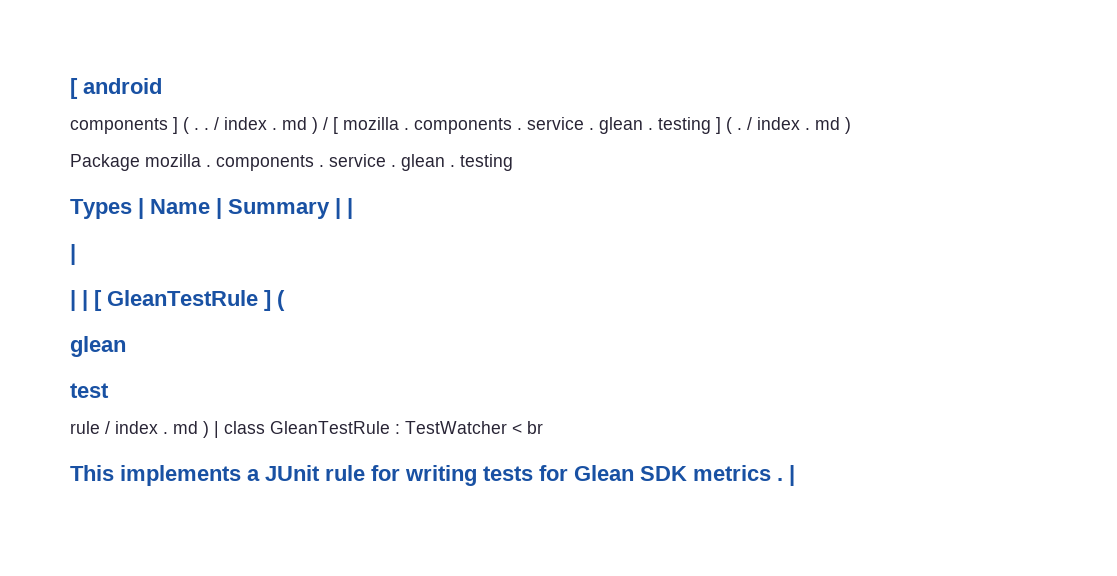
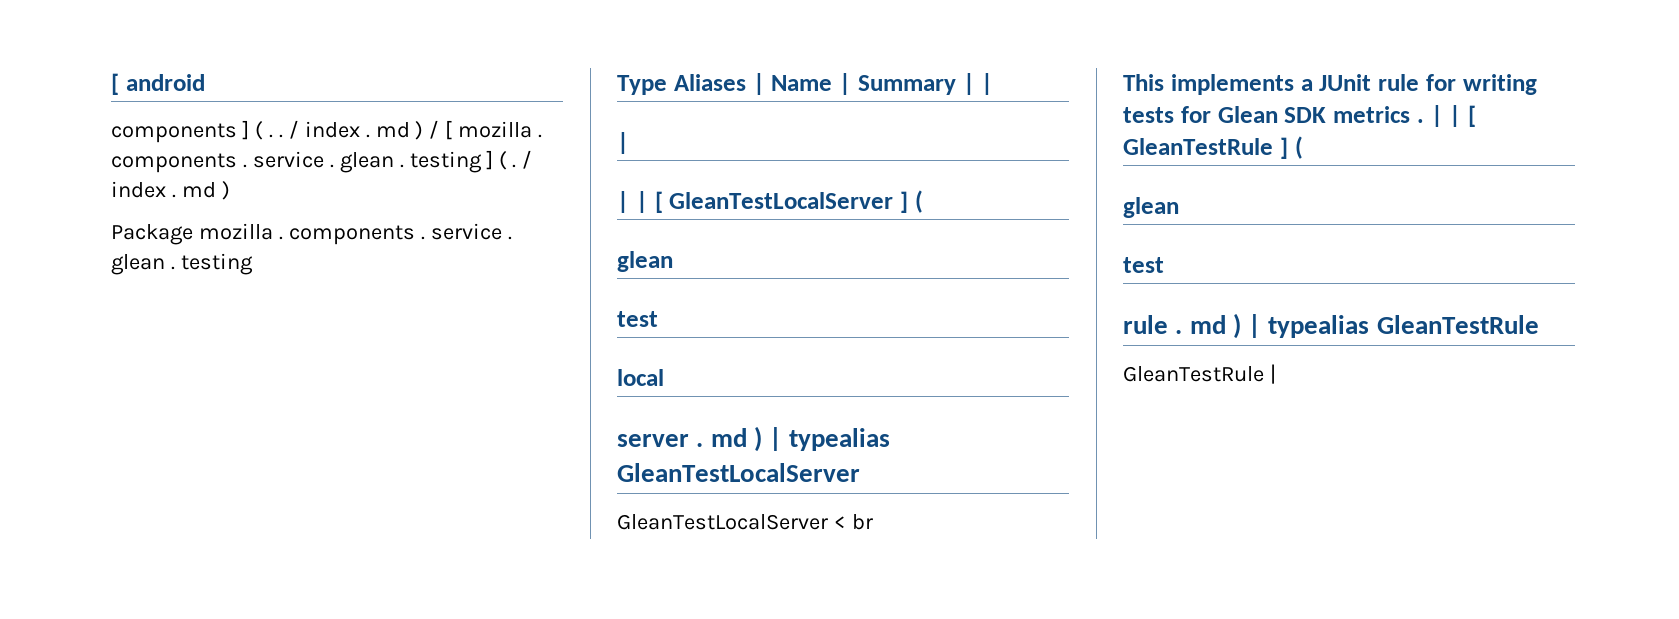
[70,199,132,219] Types -> [617,74,746,95] Type Aliases
[107,290,285,311] [70,336,126,357] [70,383,109,398] [70,421,507,438] GleanTestRule ] ( // glean // test // rule / index . md ) | class GleanTestRule : TestWatcher -> [669,190,923,213] [617,251,673,272] [617,311,658,327] [617,369,664,386] [617,426,891,452] [617,463,860,482] [617,514,828,530] GleanTestLocalServer ] ( // glean // test // local // server . md ) | typealias GleanTestLocalServer // GleanTestLocalServer
(795, 475) none -> [1449,105,1476,127] [1123,136,1303,159] [1123,197,1179,218] [1123,257,1164,273] [1123,313,1539,339] [1123,364,1276,384] | [ GleanTestRule ] ( // glean // test // rule . md ) | typealias GleanTestRule // GleanTestRule |

